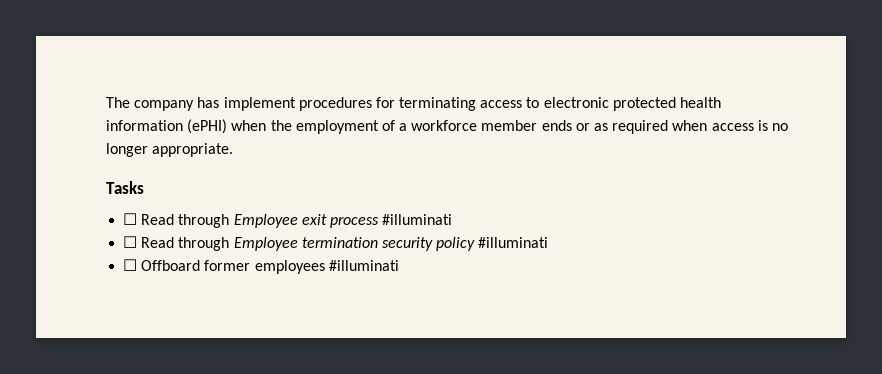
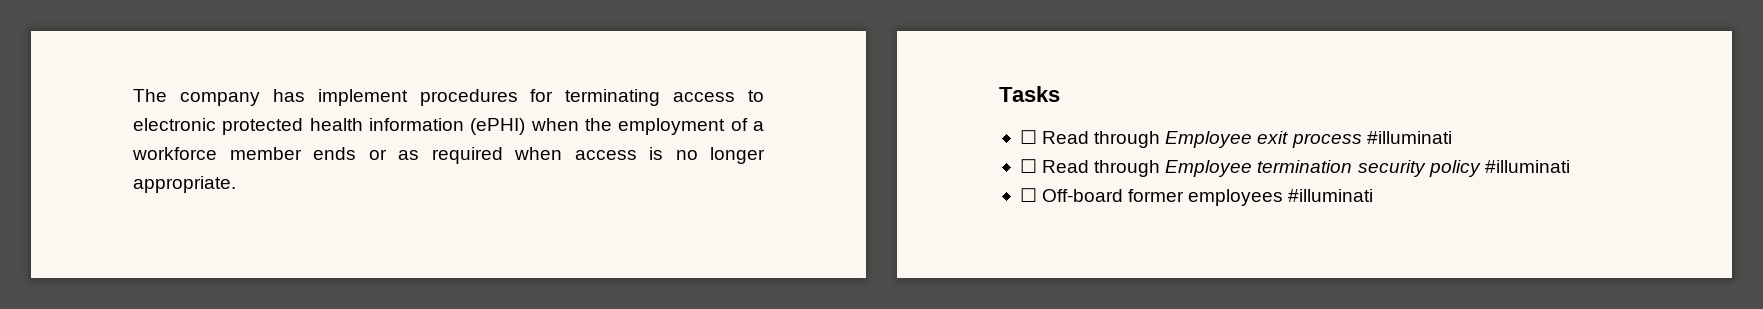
[141,260,201,271] Offboard -> [1042,189,1124,202] Off-board

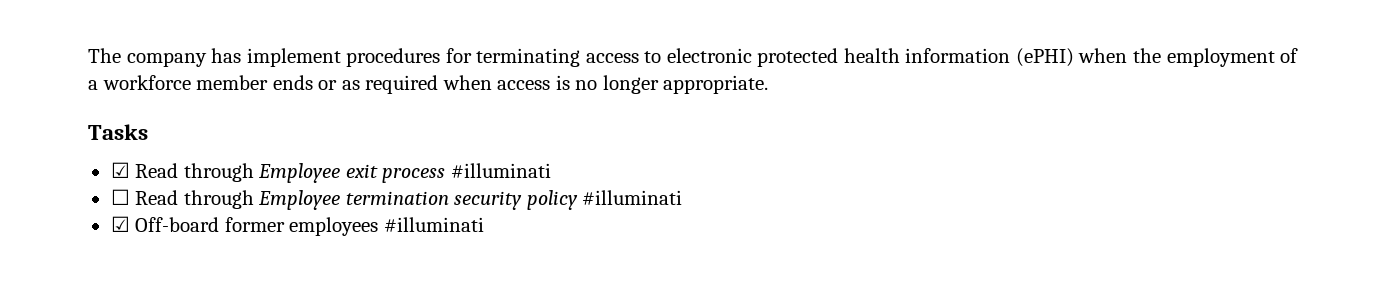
[1019,130,1037,144] ☐ -> [110,162,130,178] ☑
[1019,188,1037,202] ☐ -> [110,216,130,232] ☑

